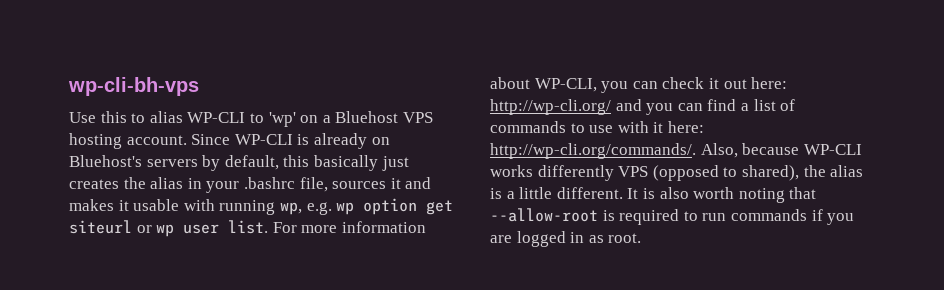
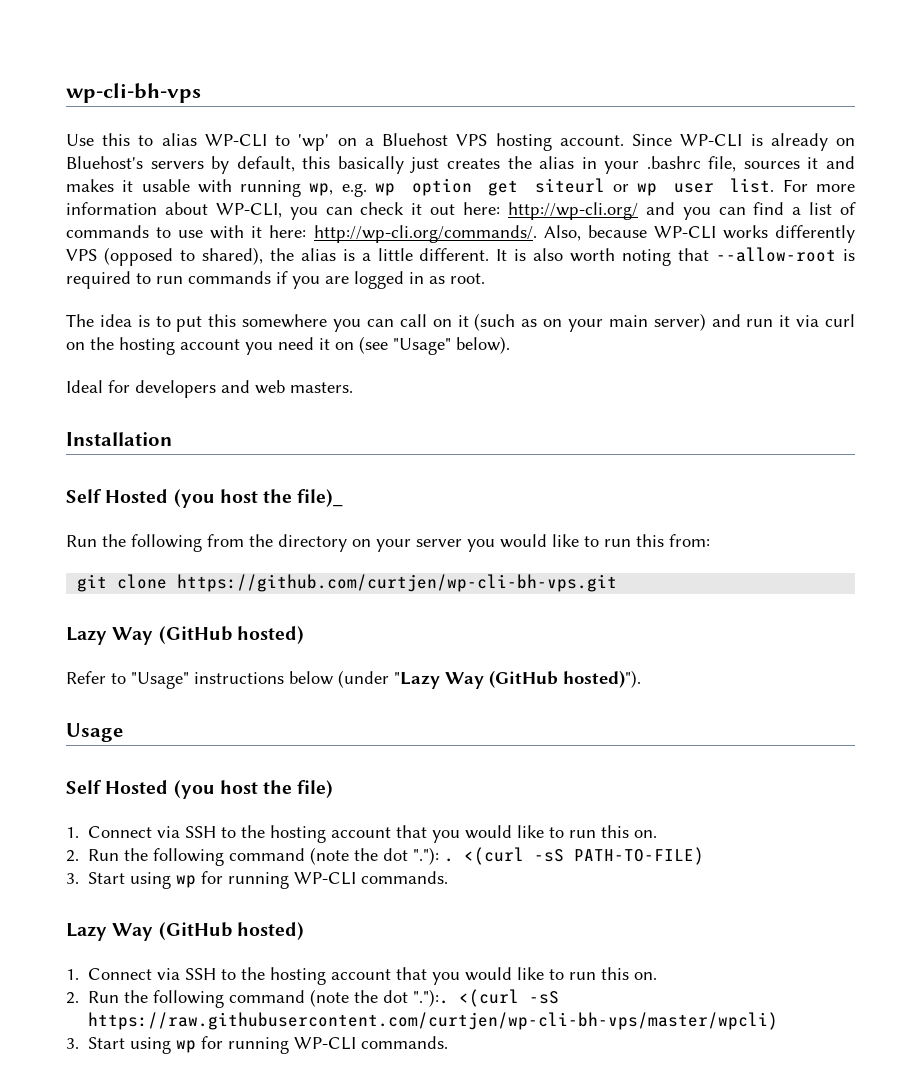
(642, 238) none -> [66,313,856,332] [66,336,510,355] [66,380,353,398] [66,432,172,446] [66,489,344,508] [66,534,710,552] [77,574,618,592] [66,626,304,645] [66,670,641,689] [66,723,123,742] [66,780,334,799] [66,825,658,843] [66,847,705,866] [66,871,449,889] [66,922,304,941] [66,967,658,985] [66,989,560,1008] [88,1012,779,1030] [66,1036,449,1054] // The idea is to put this somewhere you can call on it (such as on your main server) and run it via curl on the hosting account you need it on (see "Usage" below). // Ideal for developers and web masters. // Installation // Self Hosted (you host the file)_ // Run the following from the directory on your server you would like to run this from: // git clone https://github.com/curtjen/wp-cli-bh-vps.git // Lazy Way (GitHub hosted) // Refer to "Usage" instructions below (under "Lazy Way (GitHub hosted)"). // Usage // Self Hosted (you host the file) // 1. Connect via SSH to the hosting account that you would like to run this on. // 2. Run the following command (note the dot "."): . <(curl -sS PATH-TO-FILE) // 3. Start using wp for running WP-CLI commands. // Lazy Way (GitHub hosted) // 1. Connect via SSH to the hosting account that you would like to run this on. // 2. Run the following command (note the dot "."):. <(curl -sS https://raw.githubusercontent.com/curtjen/wp-cli-bh-vps/master/wpcli) // 3. Start using wp for running WP-CLI commands.

